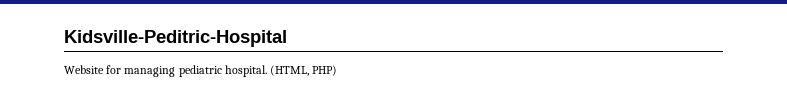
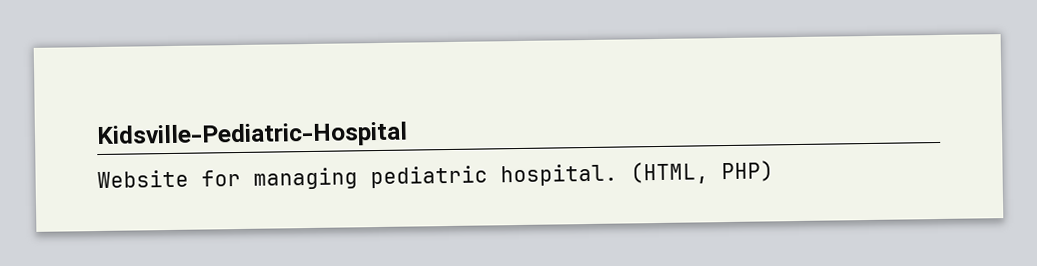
[64,30,287,47] Kidsville-Peditric-Hospital -> [96,121,408,150] Kidsville-Pediatric-Hospital

